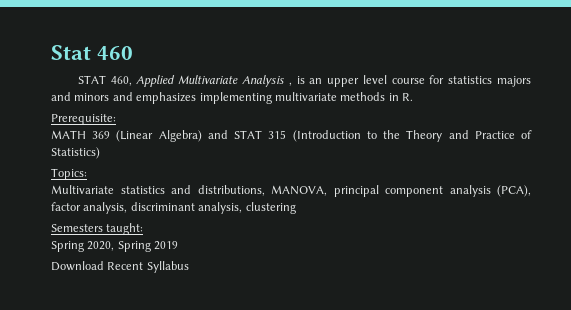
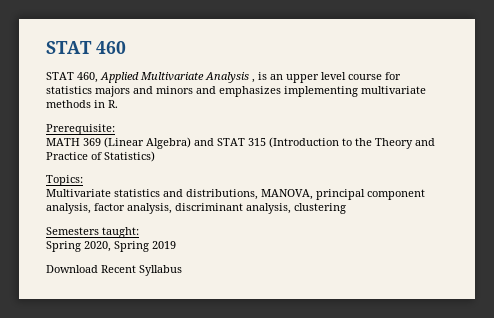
[51,45,91,60] Stat -> [46,41,92,54] STAT
[449,185,531,197] analysis (PCA), -> [46,203,91,214] analysis,

